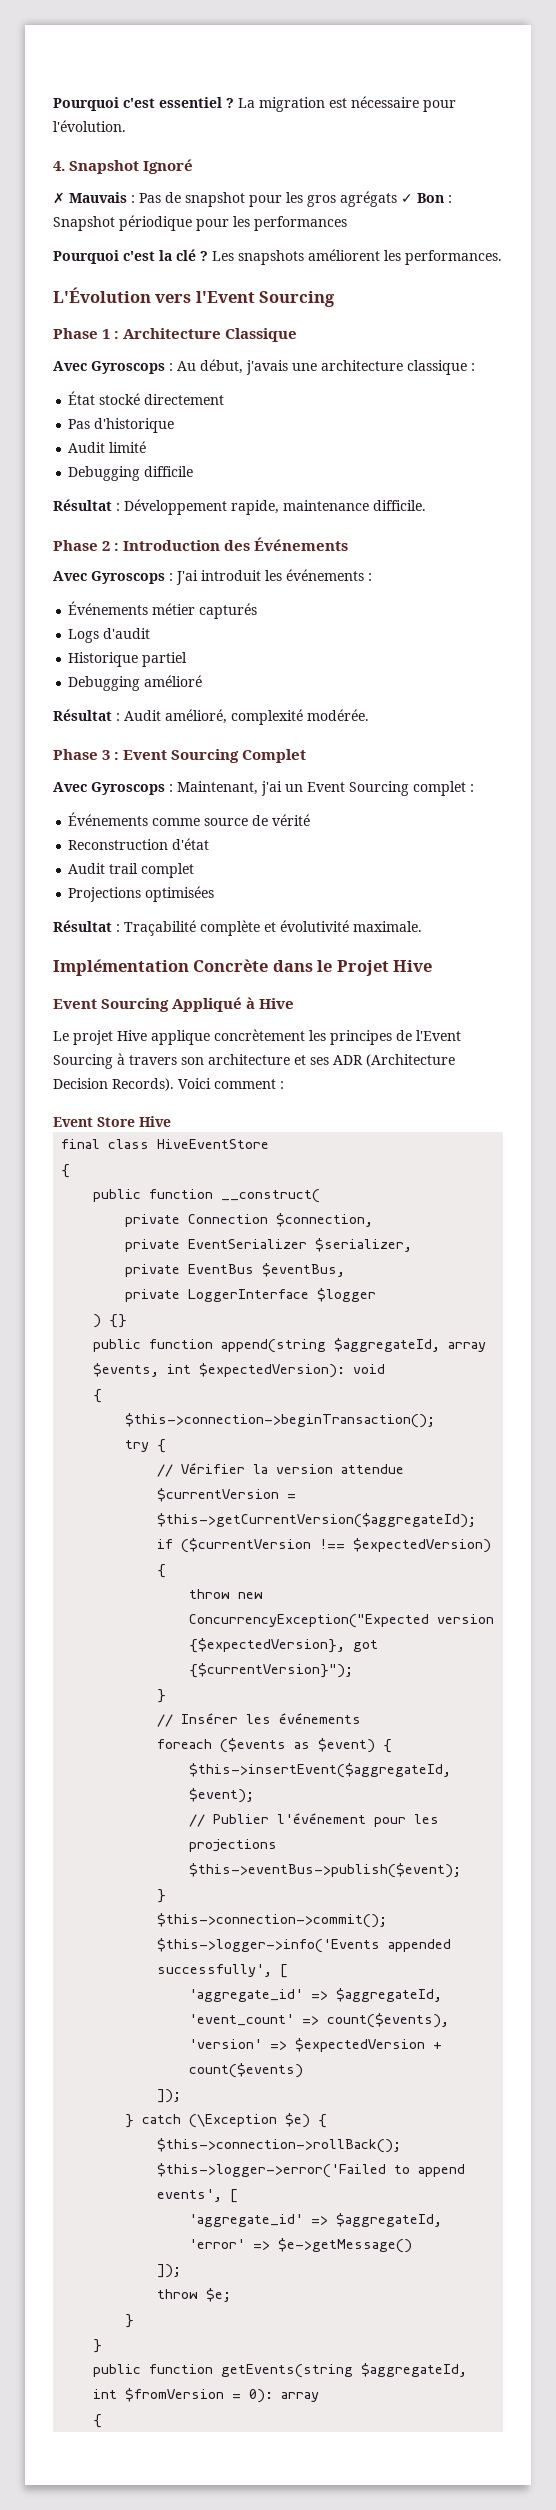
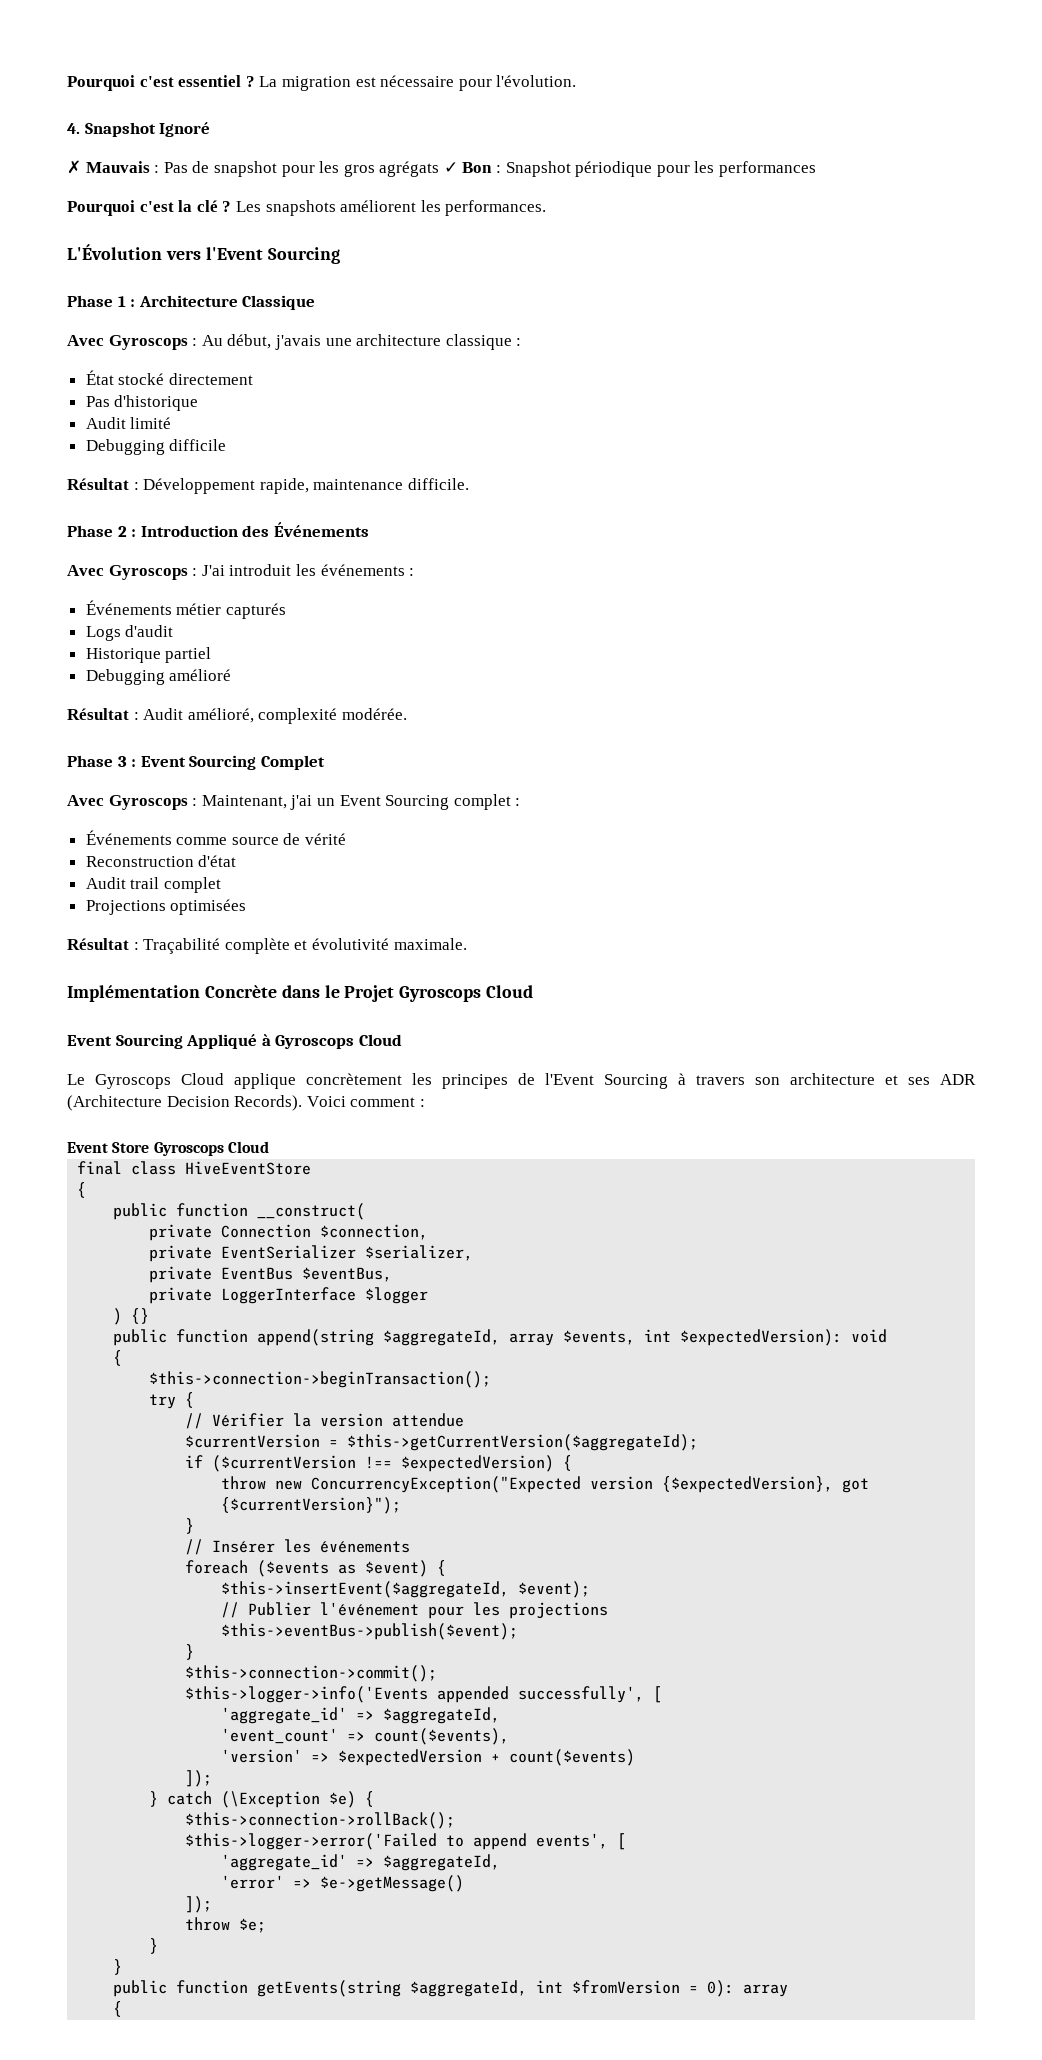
[393,960,433,972] Hive -> [399,985,534,1002] Gyroscops Cloud
[259,998,295,1009] Hive -> [275,1034,402,1049] Gyroscops Cloud
[73,1030,147,1045] projet Hive -> [95,1073,224,1089] Gyroscops Cloud
[139,1116,171,1127] Hive -> [153,1141,269,1156] Gyroscops Cloud

